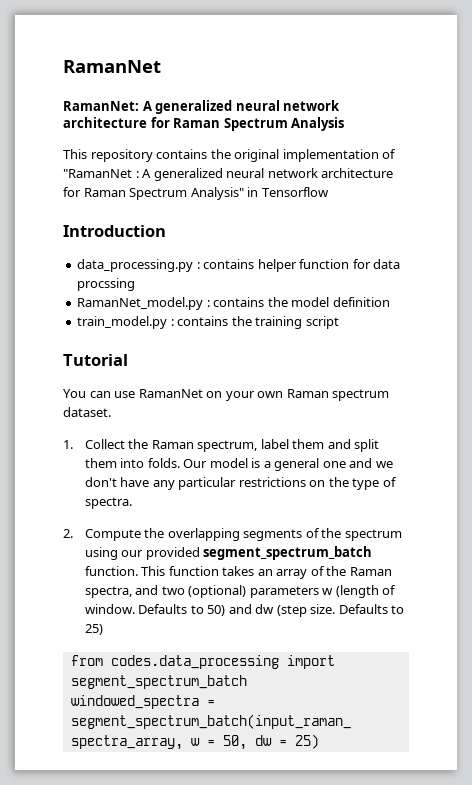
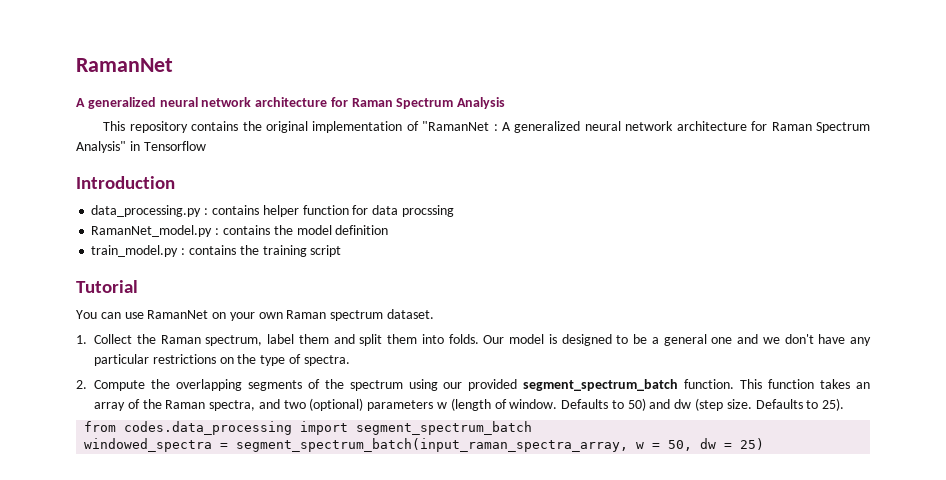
[63,101,139,111] RamanNet: -> (173, 65) none
(261, 463) none -> [561,334,648,346] designed to be
[84,624,103,635] 25) -> [822,398,845,411] 25).

